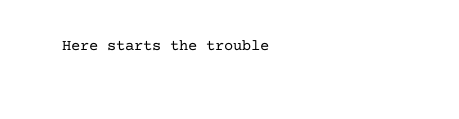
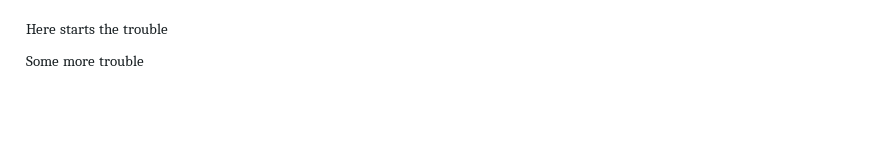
(269, 45) none -> [26,55,144,66] // Some more trouble

